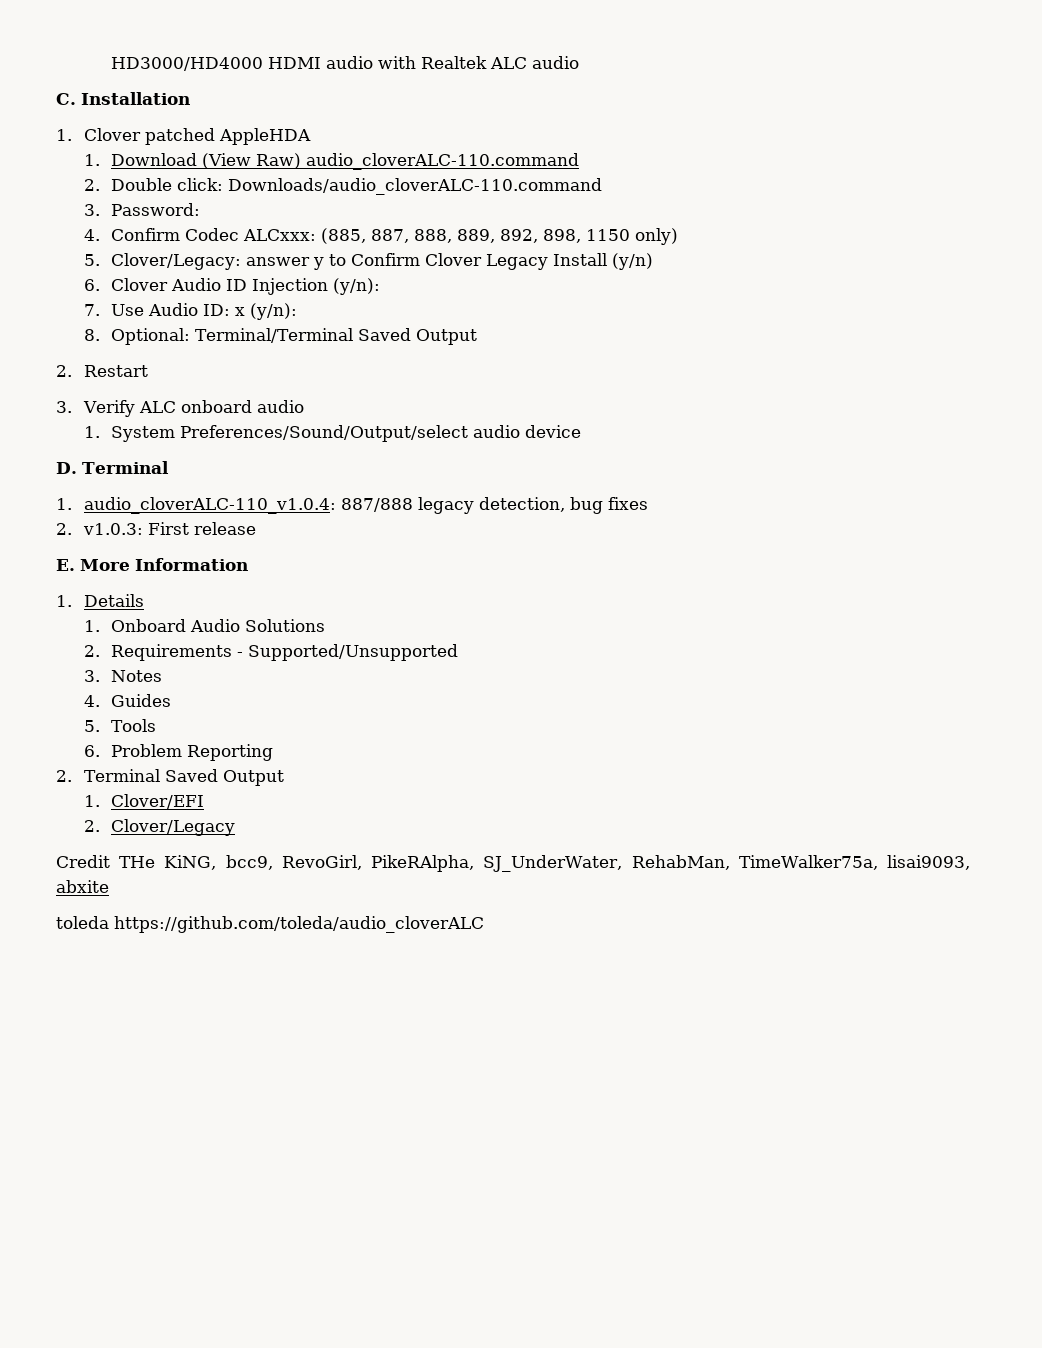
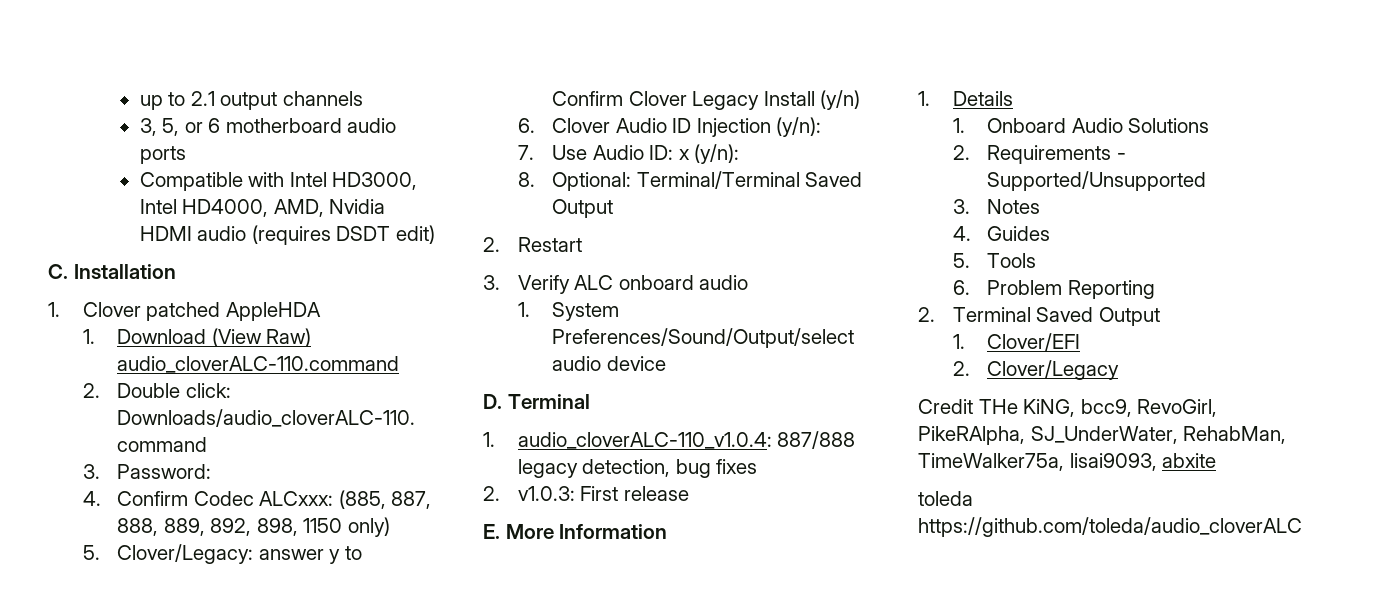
[111,56,580,71] HD3000/HD4000 HDMI audio with Realtek ALC audio -> [139,91,363,110] [139,118,397,136] [139,146,186,164] [139,172,418,191] [139,199,386,217] [139,225,435,245] up to 2.1 output channels // 3, 5, or 6 motherboard audio ports // Compatible with Intel HD3000, Intel HD4000, AMD, Nvidia HDMI audio (requires DSDT edit)

